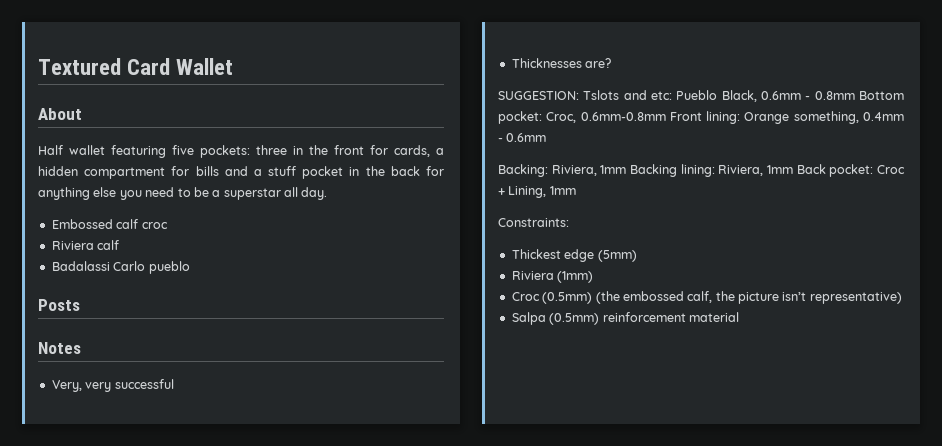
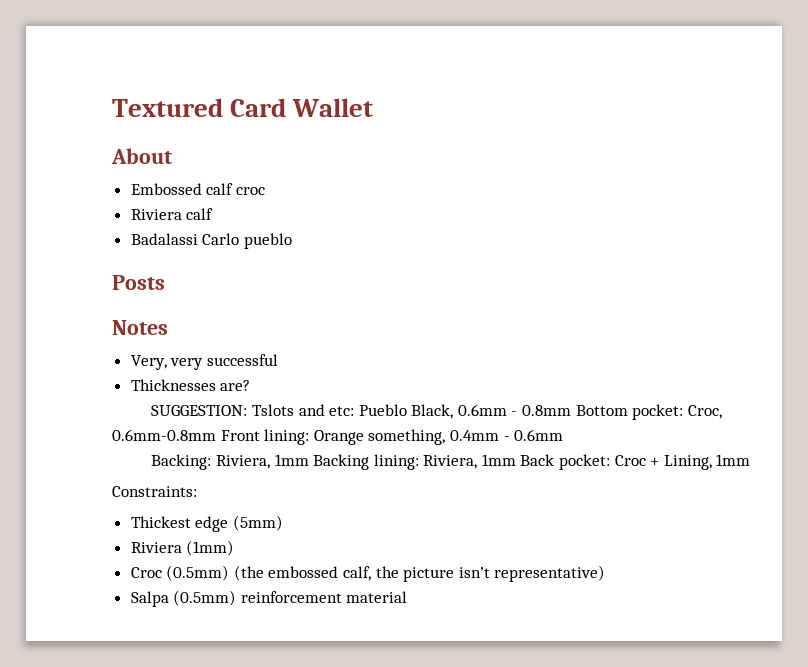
[38,145,444,158] [38,166,445,179] [38,187,328,200] // Half wallet featuring five pockets: three in the front for cards, a hidden compartment for bills and a stuff pocket in the back for anything else you need to be a superstar all day. -> (172, 156) none

